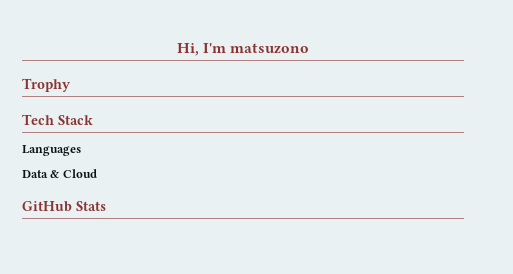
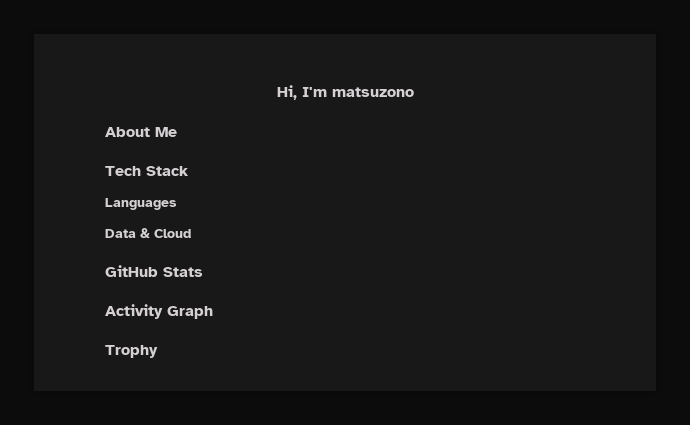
[22,78,71,92] Trophy -> [105,127,177,137] About Me
(106, 206) none -> [105,304,213,319] [105,345,158,358] // Activity Graph // Trophy

